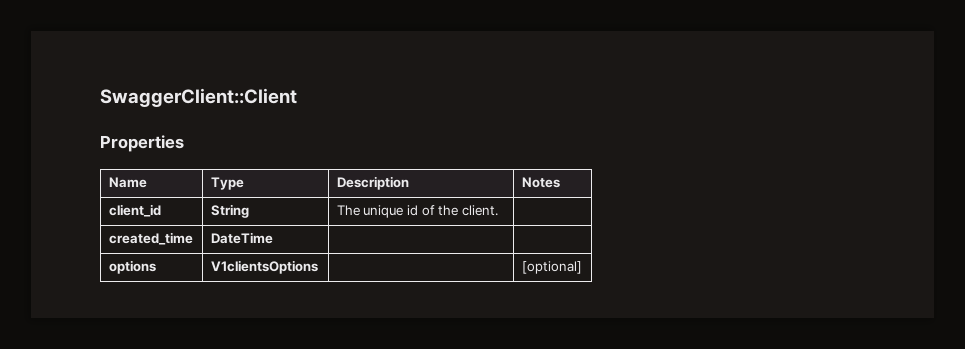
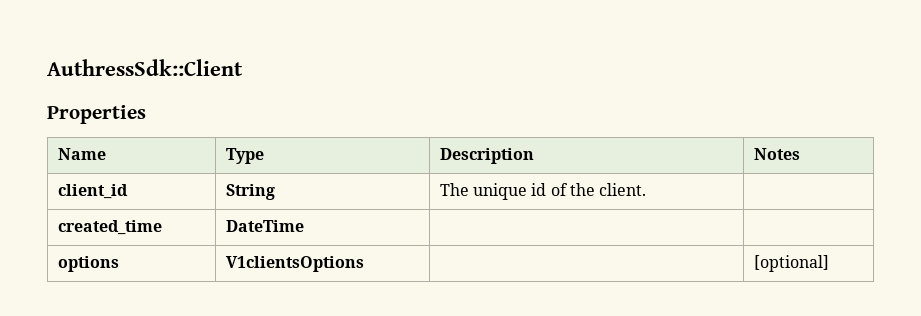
[100,88,297,107] SwaggerClient::Client -> [47,59,243,76] AuthressSdk::Client

